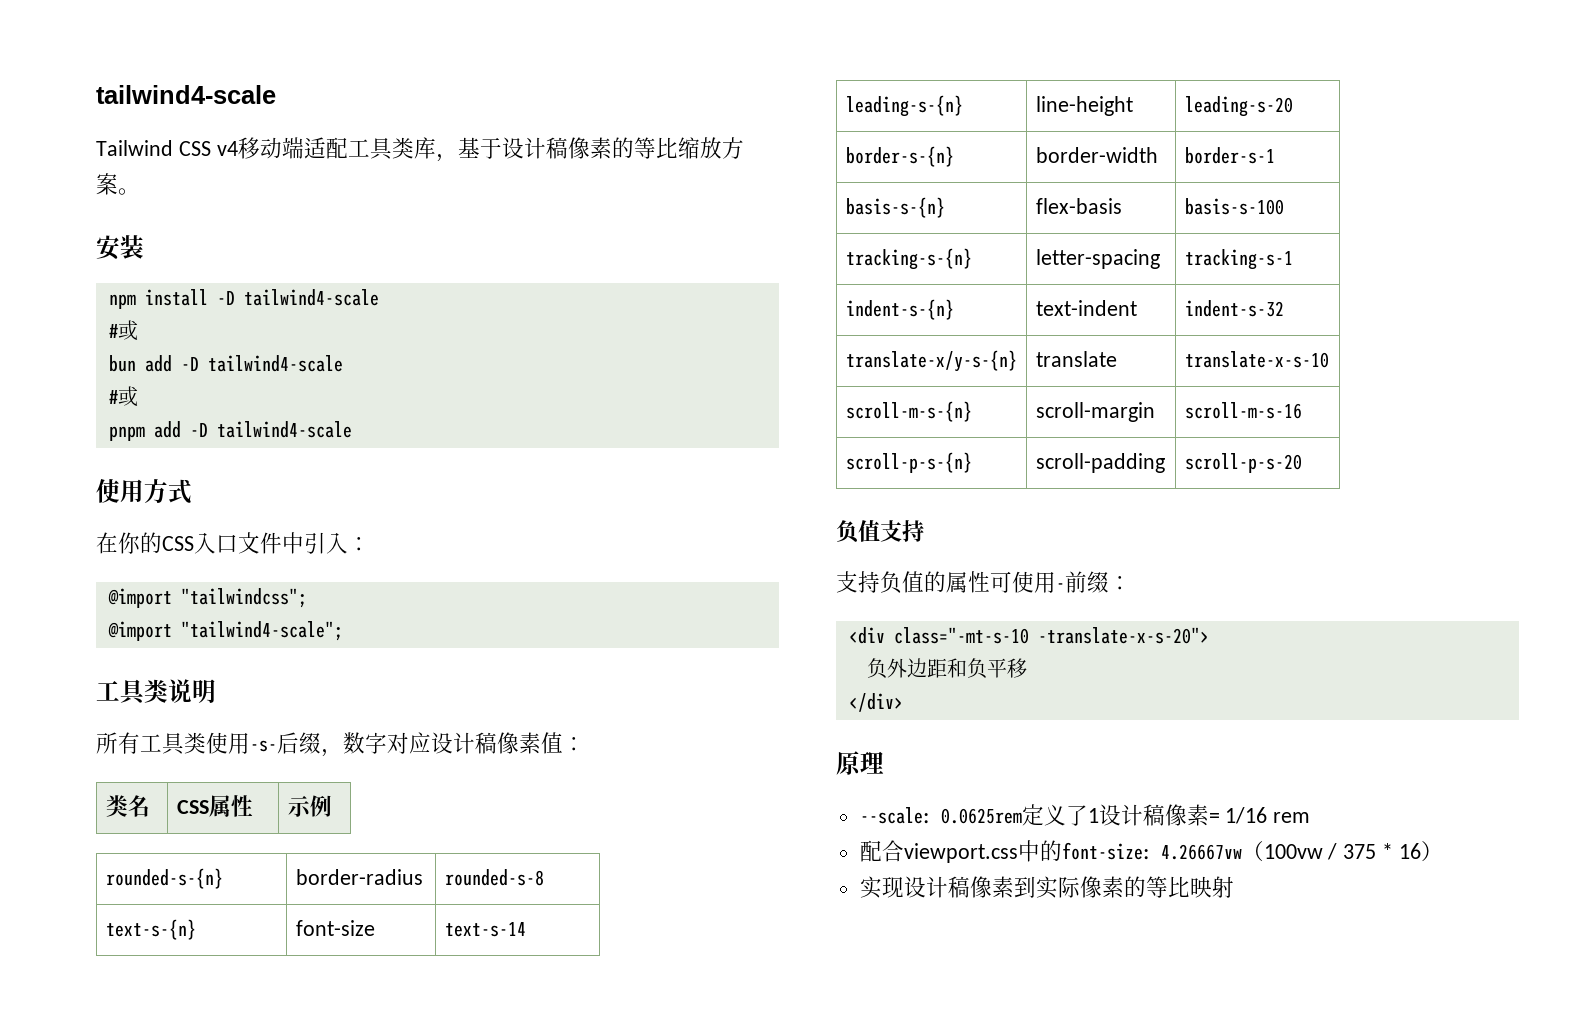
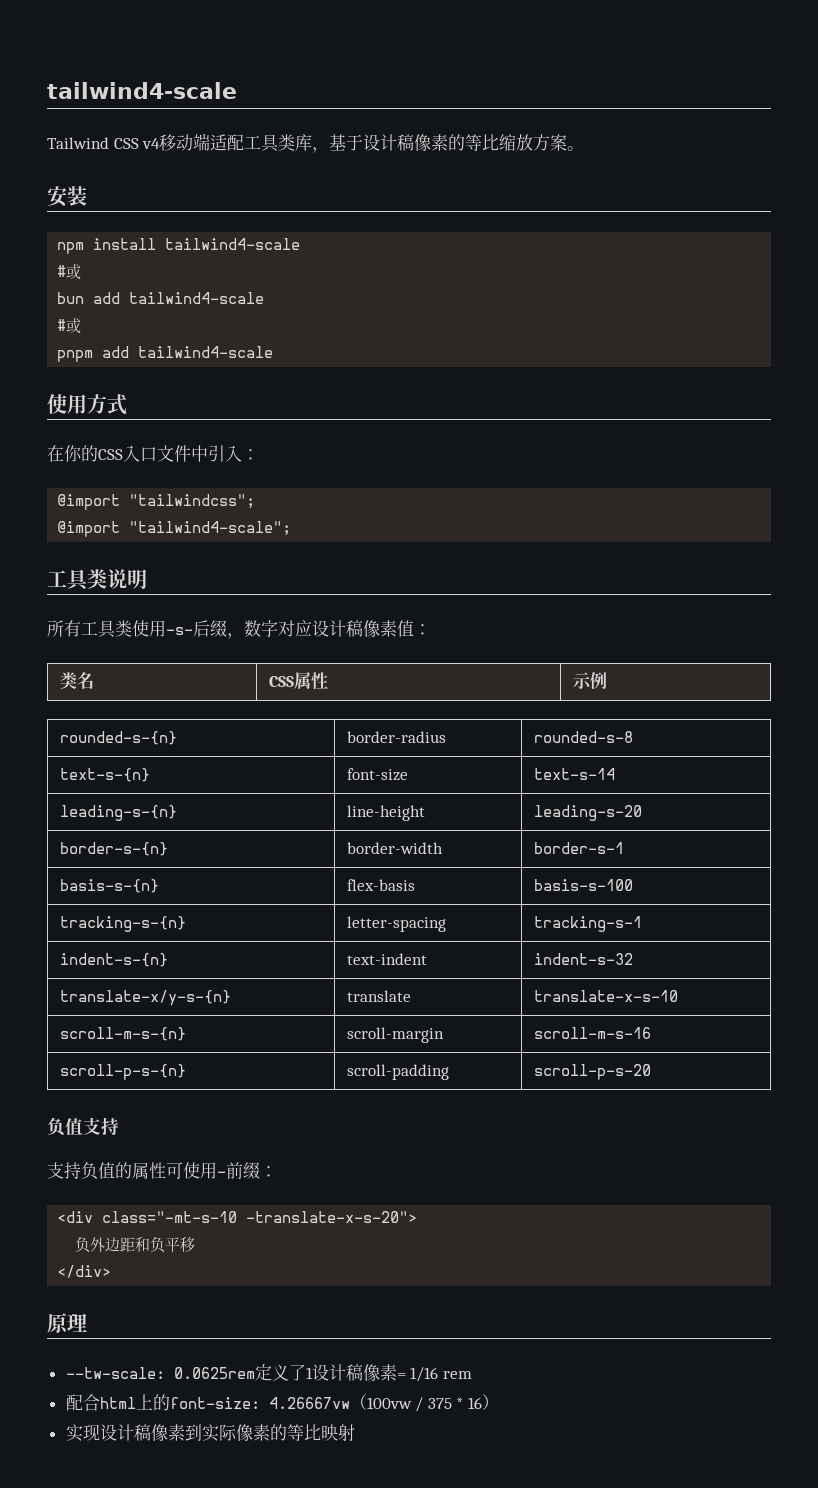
[216,291,235,305] -D -> (157, 244) none
[180,357,199,371] -D -> (121, 298) none
[189,423,208,437] -D -> (130, 352) none
[859,807,932,824] --scale: -> [65,1367,165,1379] --tw-scale:
[903,840,1040,863] viewport.css中 -> [99,1394,153,1410] html上

